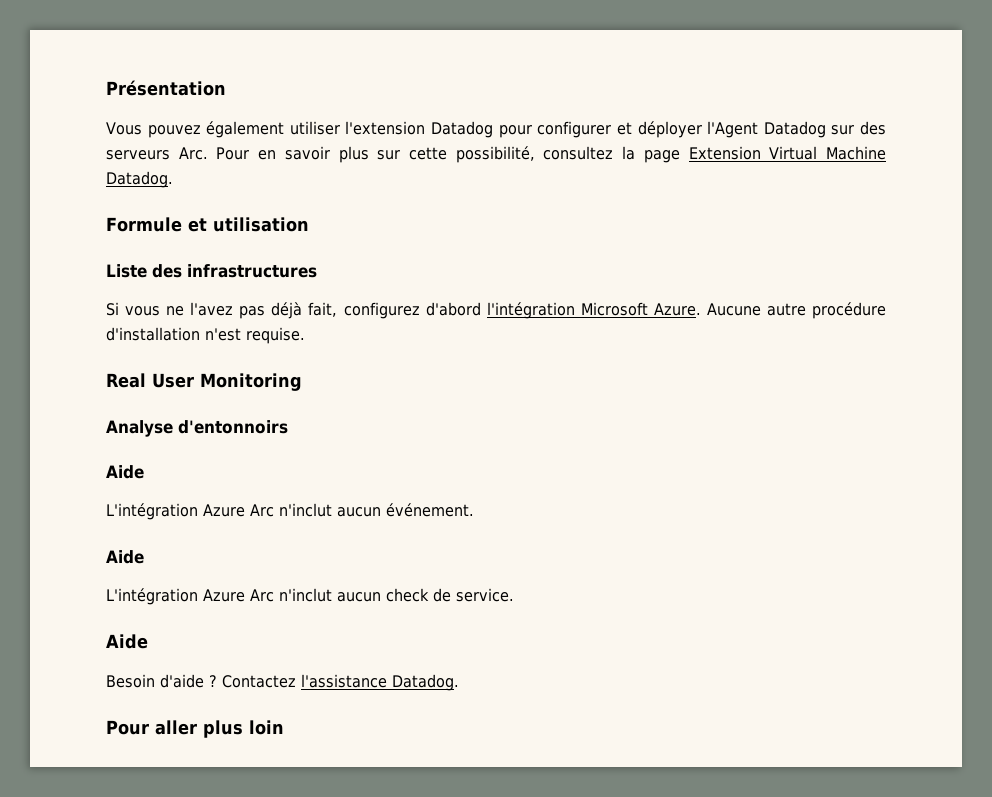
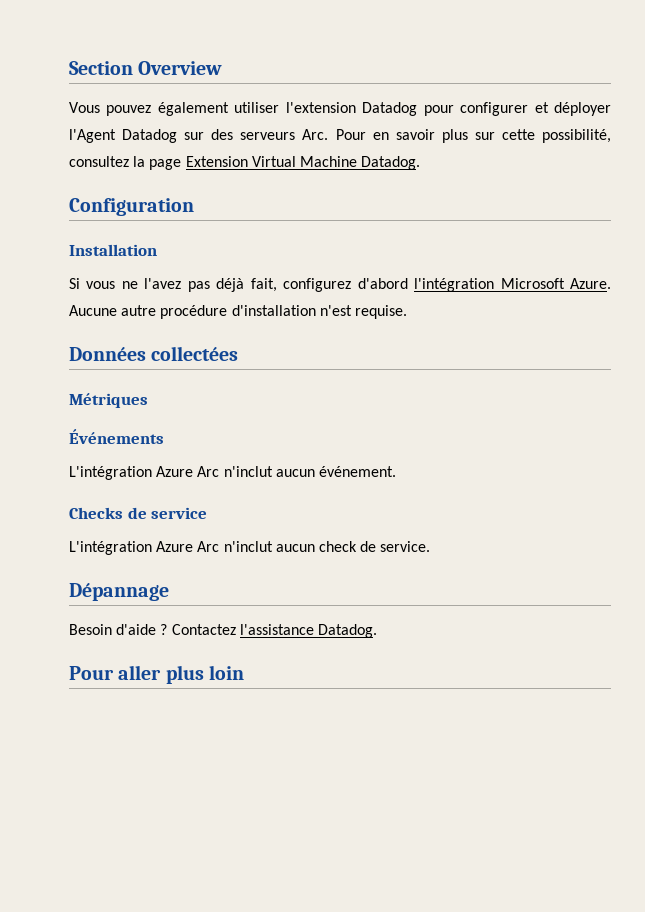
[106,80,226,96] Présentation -> [69,61,223,75] Section Overview
[106,217,309,232] [106,264,317,278] Formule et utilisation // Liste des infrastructures -> [69,198,194,216] [69,244,157,256] Configuration // Installation
[106,373,302,391] [106,420,288,437] [106,465,144,479] Real User Monitoring // Analyse d'entonnoirs // Aide -> [69,346,239,361] [69,393,148,408] [69,429,164,444] Données collectées // Métriques // Événements
[106,550,144,564] Aide -> [69,507,208,519] Checks de service
[106,634,148,649] Aide -> [69,583,169,601] Dépannage

